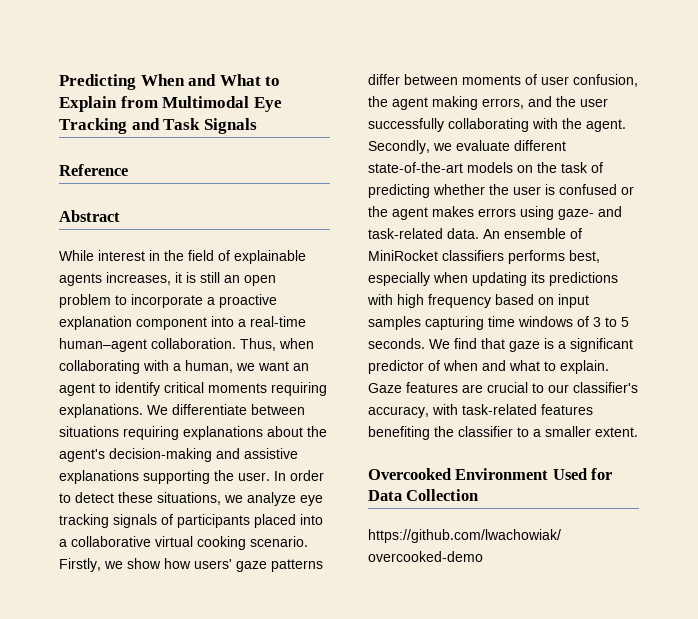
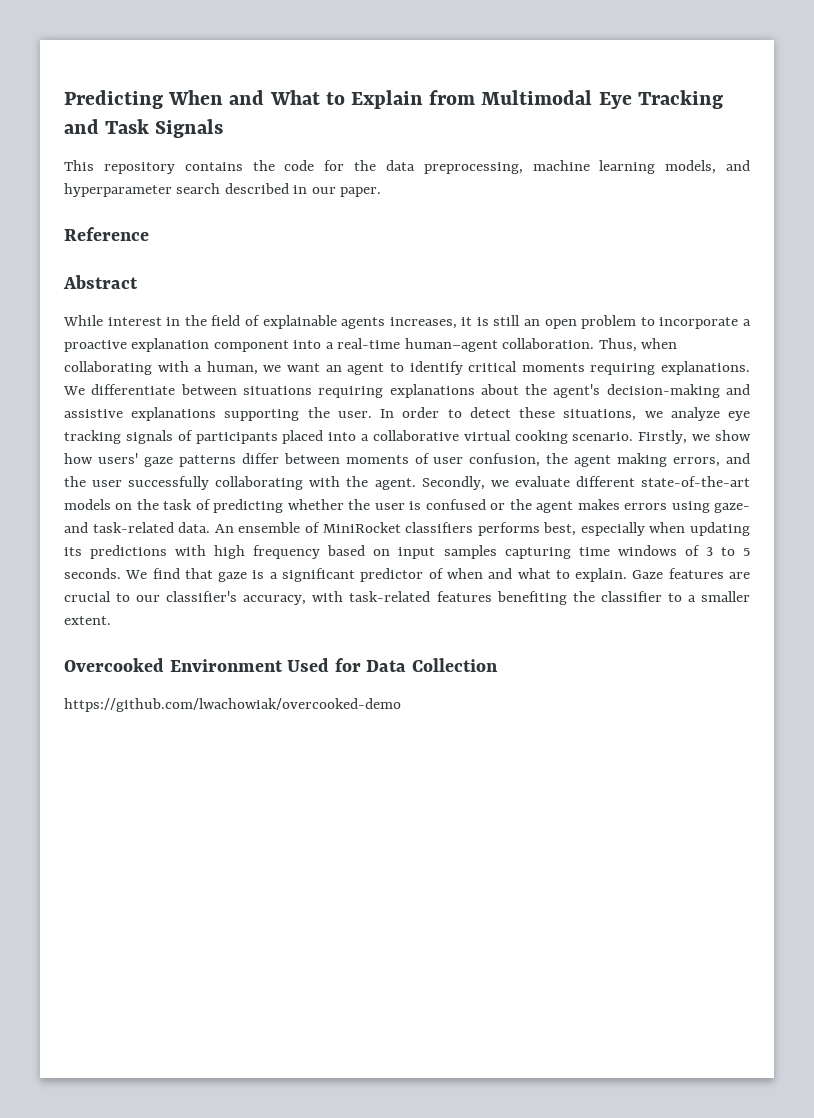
(257, 126) none -> [64,160,751,174] [64,183,382,197] // This repository contains the code for the data preprocessing, machine learning models, and hyperparameter search described in our paper.

